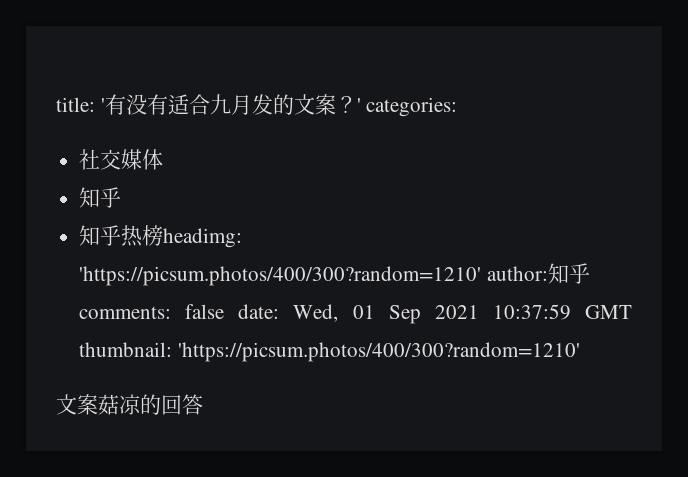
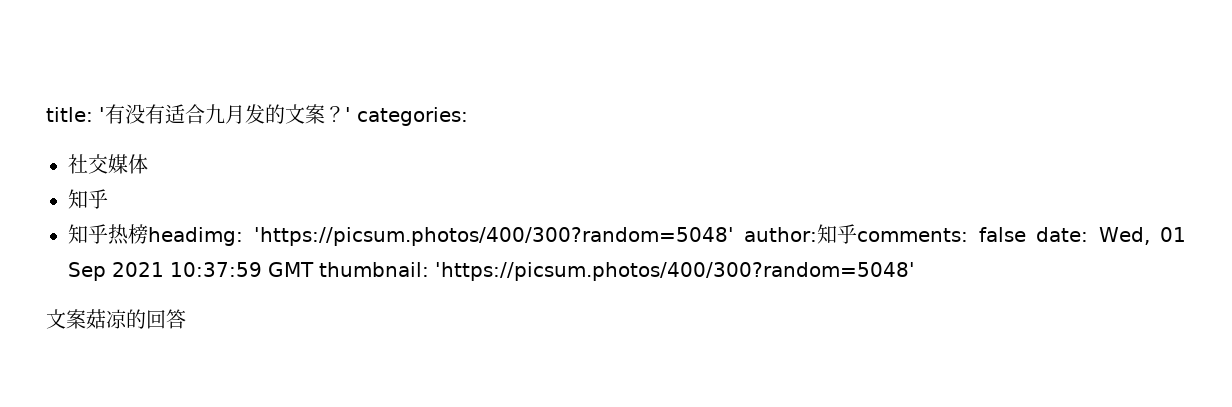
[79,266,482,286] 'https://picsum.photos/400/300?random=1210' -> [253,227,734,246] 'https://picsum.photos/400/300?random=5048'
[177,342,580,362] 'https://picsum.photos/400/300?random=1210' -> [435,262,915,281] 'https://picsum.photos/400/300?random=5048'

